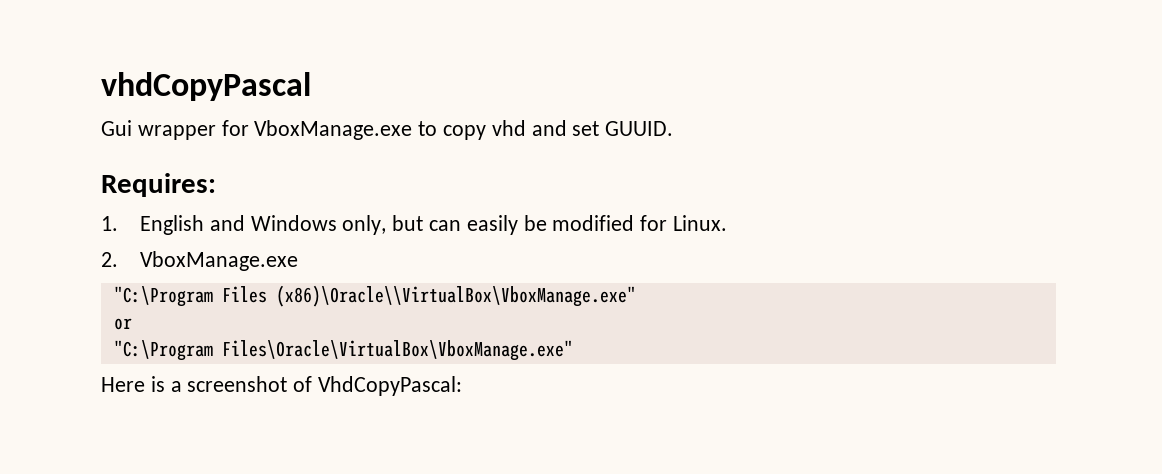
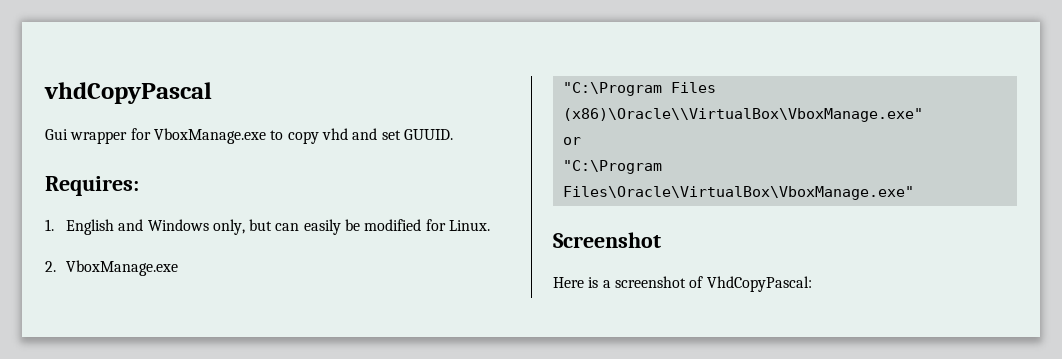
(573, 350) none -> [553,232,661,248] // Screenshot

